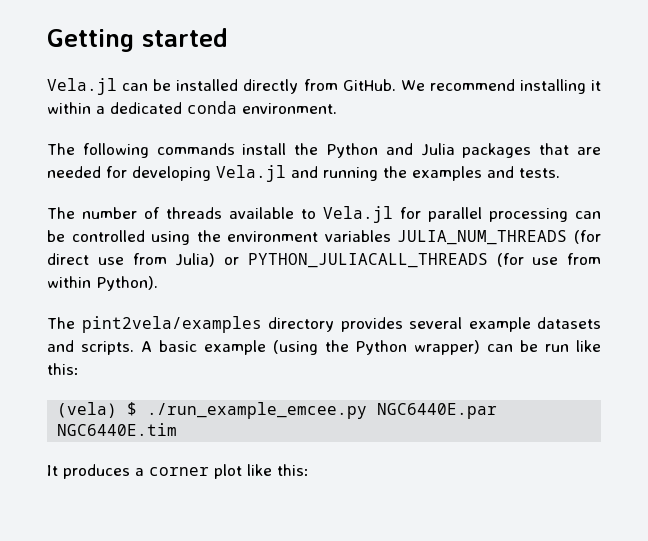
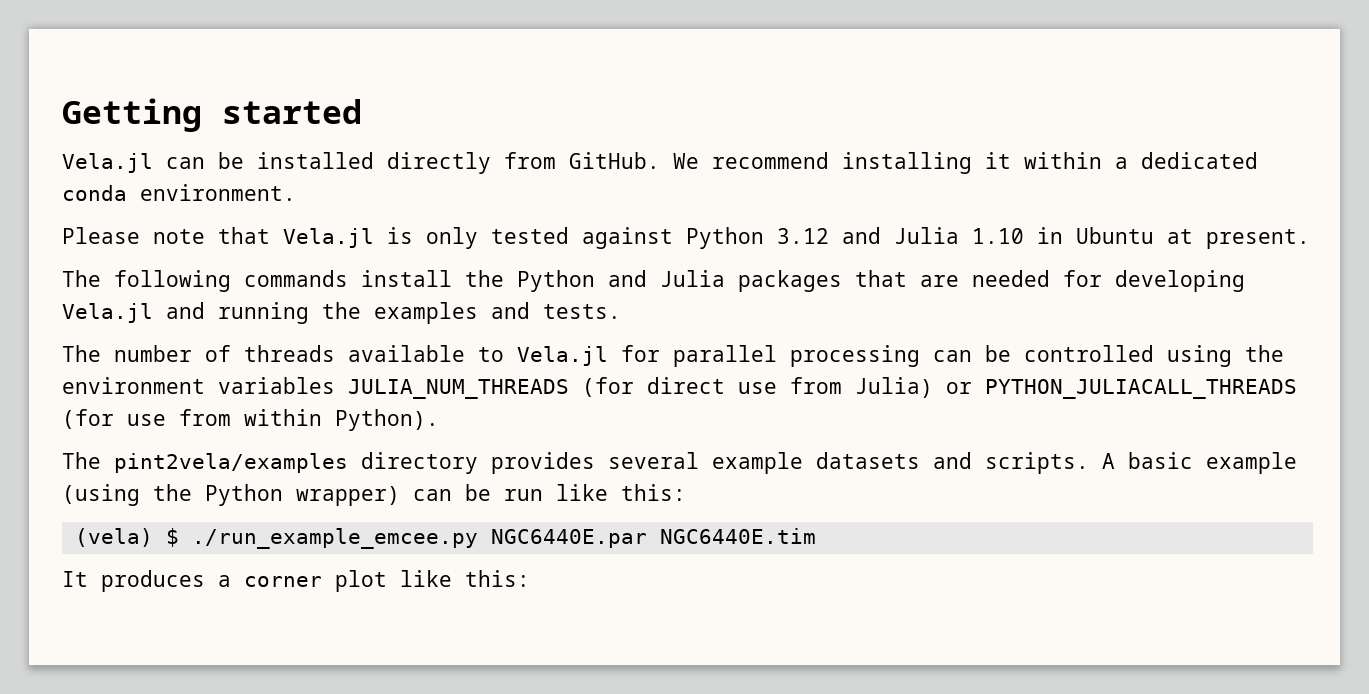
(337, 108) none -> [62,227,1310,249] // Please note that Vela.jl is only tested against Python 3.12 and Julia 1.10 in Ubuntu at present.

